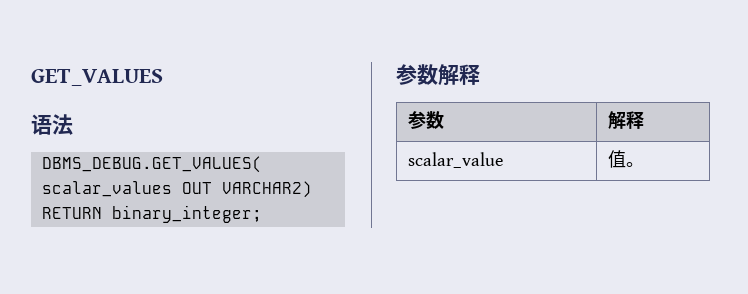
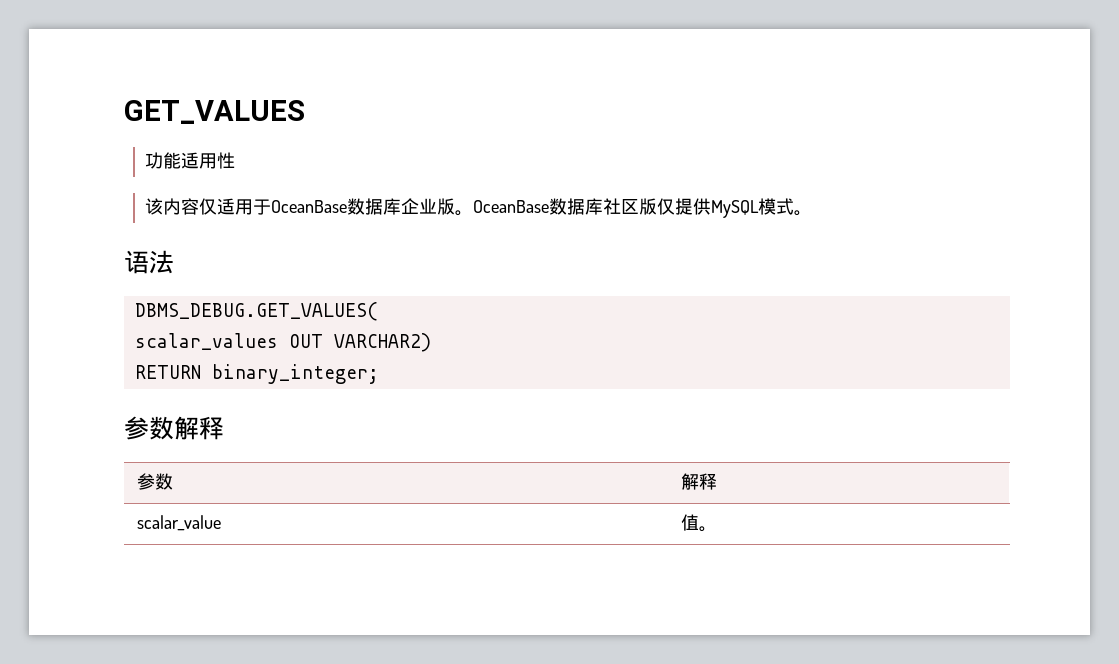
(163, 77) none -> [145,152,236,169] [145,198,813,218] // 功能适用性 // 该内容仅适用于OceanBase数据库企业版。OceanBase数据库社区版仅提供MySQL模式。

